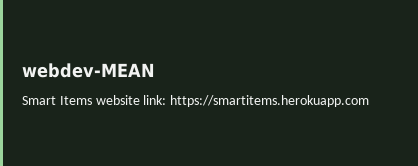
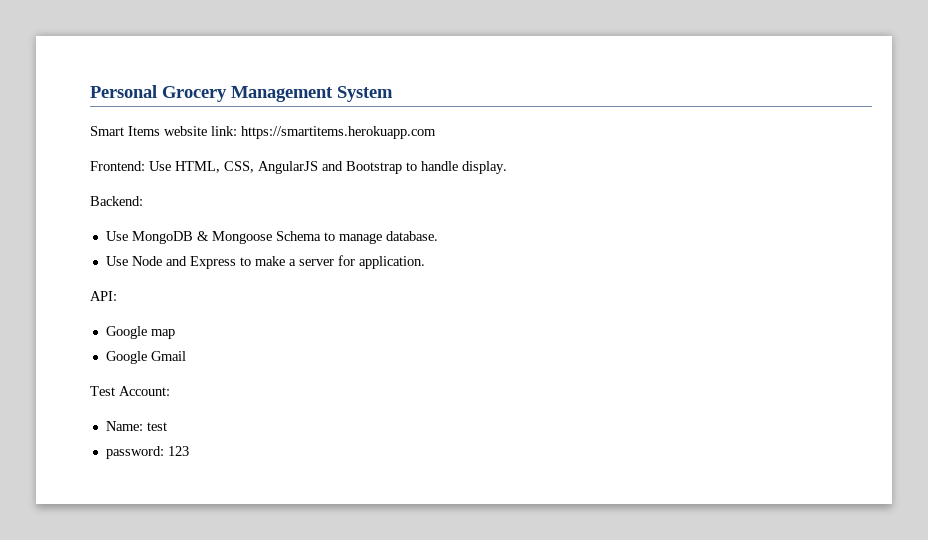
[22,63,155,78] webdev-MEAN -> [90,85,393,102] Personal Grocery Management System
(370, 101) none -> [90,161,507,174] [90,196,143,206] [105,231,438,244] [105,255,425,269] [90,291,117,301] [105,326,175,339] [105,351,186,364] [90,386,170,396] [105,421,167,431] [105,446,189,459] // Frontend: Use HTML, CSS, AngularJS and Bootstrap to handle display. // Backend: // Use MongoDB & Mongoose Schema to manage database. // Use Node and Express to make a server for application. // API: // Google map // Google Gmail // Test Account: // Name: test // password: 123

